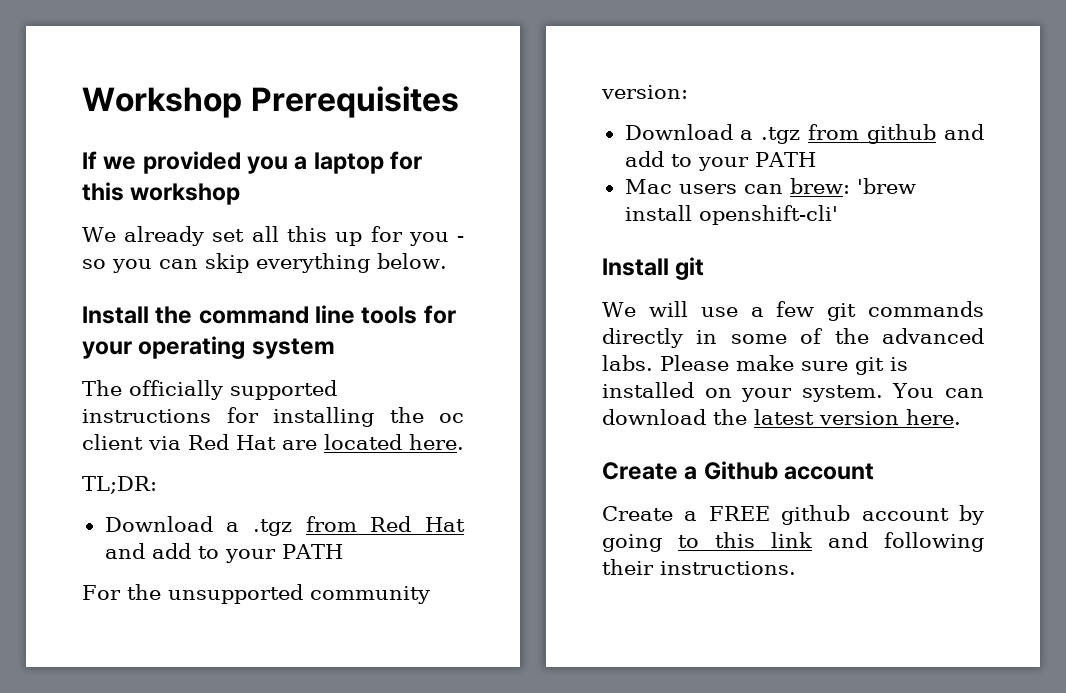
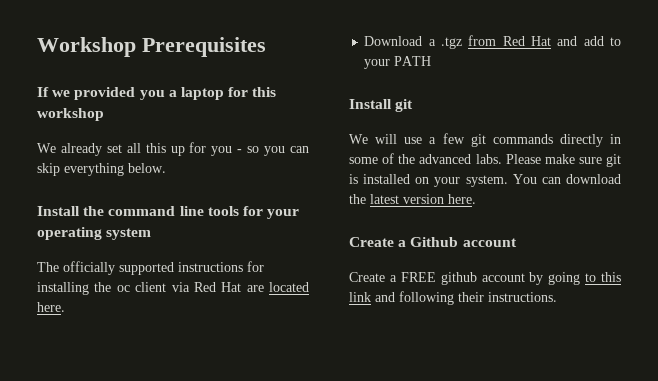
[82,476,157,494] // TL;DR: -> (65, 307) none
[82,584,430,604] [601,85,688,99] [624,124,984,144] [624,151,816,171] [624,178,916,194] [624,205,838,225] // For the unsupported community version: // Download a .tgz from github and add to your PATH // Mac users can brew: 'brew install openshift-cli' -> (432, 61) none

